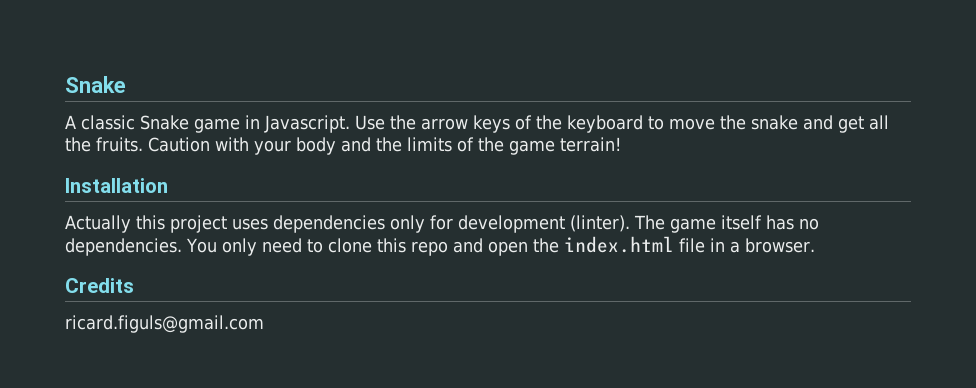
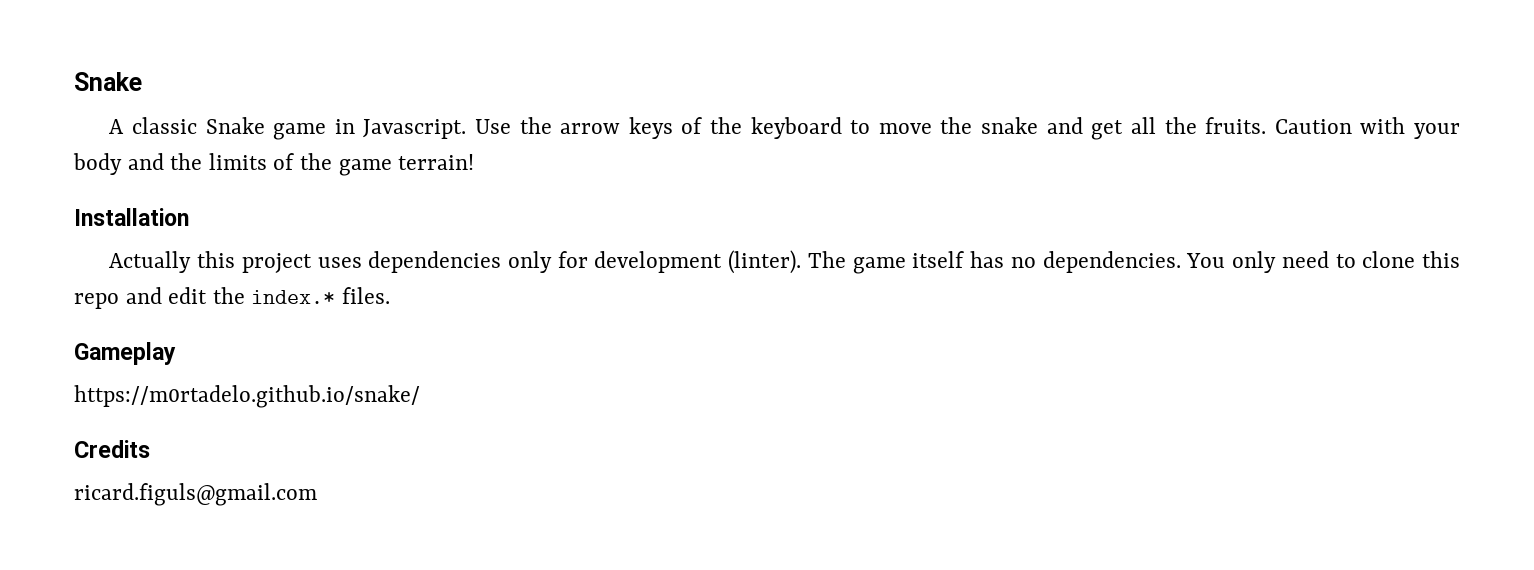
[487,236,815,256] open the index.html file in a browser. -> [168,287,391,304] [74,342,176,365] [74,385,420,408] edit the index.* files. // Gameplay // https://m0rtadelo.github.io/snake/

